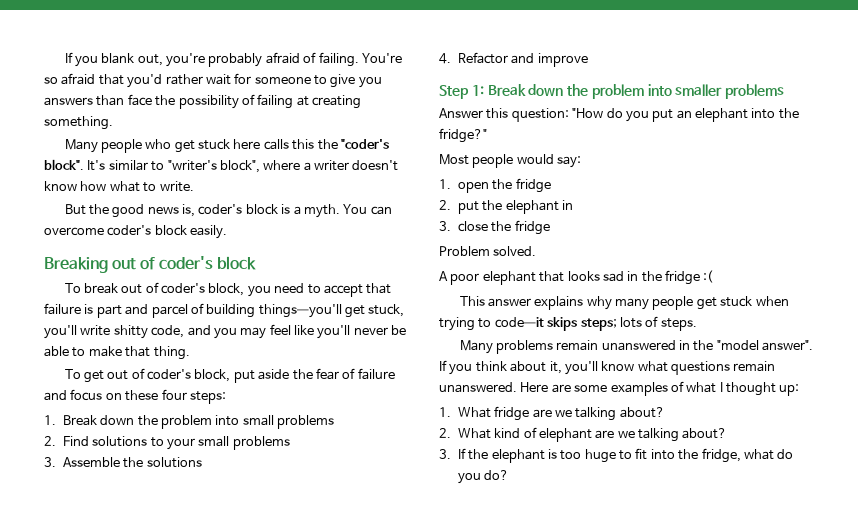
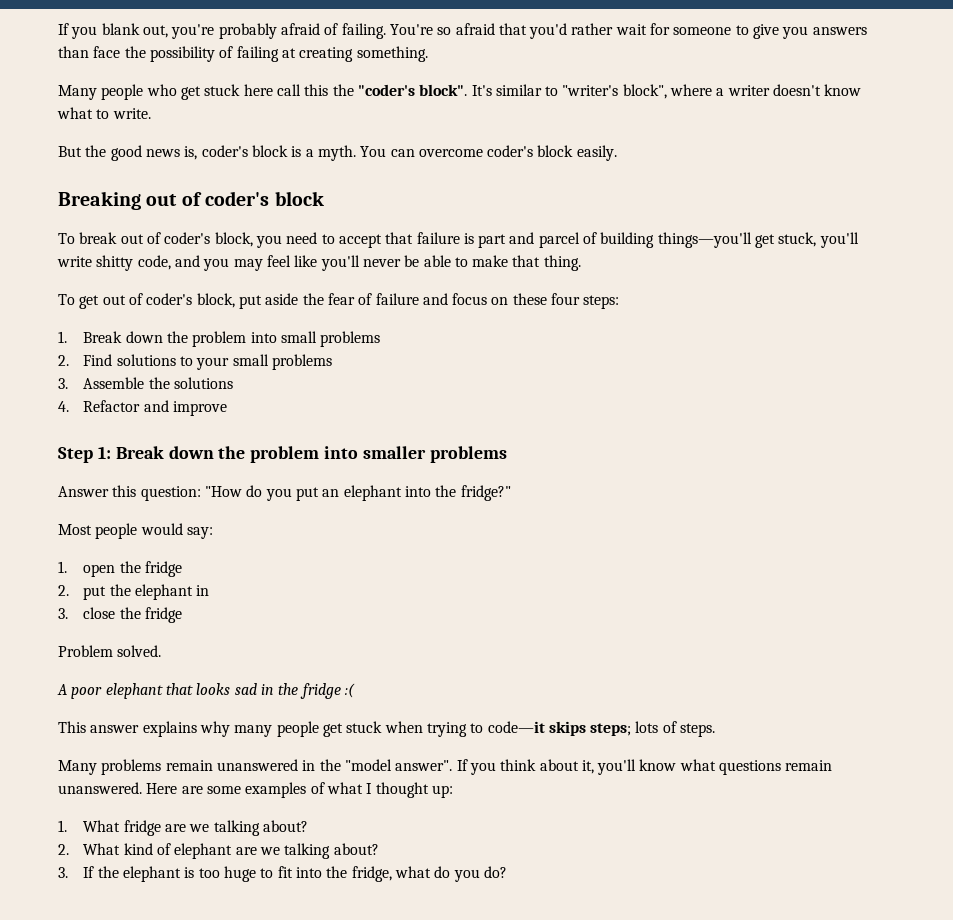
[263,139,289,150] calls -> [276,84,301,96] call
[80,181,107,191] how -> (862, 90) none

